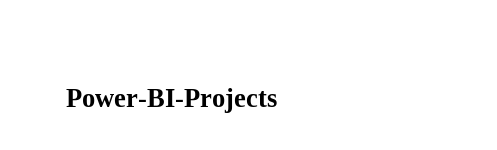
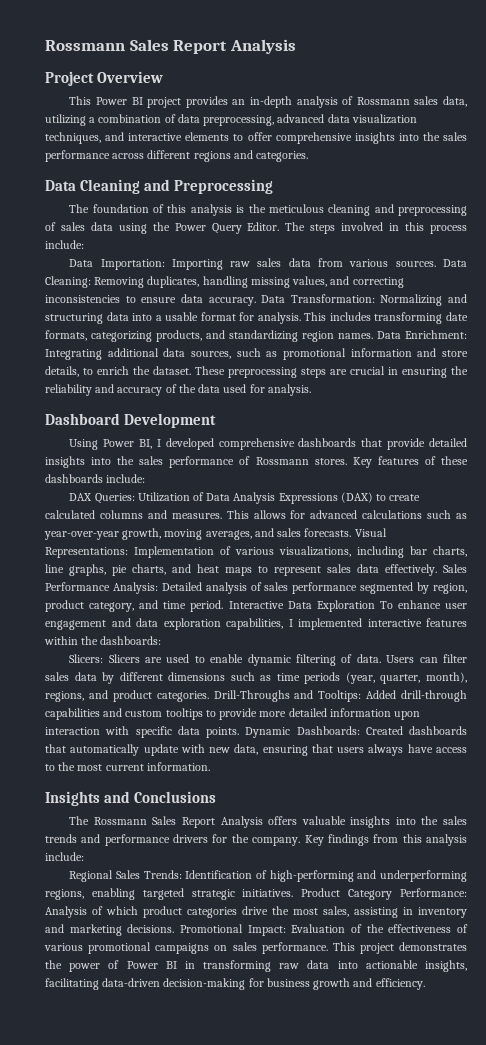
[66,88,277,113] Power-BI-Projects -> [45,39,296,54] [45,71,164,86] [69,96,468,108] [45,114,417,126] [45,132,468,144] [45,150,309,162] [45,179,274,194] [69,204,468,216] [45,222,467,234] [45,240,84,249] [69,258,468,270] [45,276,404,288] [45,294,467,306] [45,312,469,324] [45,330,467,342] [45,348,468,360] [45,366,468,378] [45,384,311,396] [45,413,217,428] [69,438,467,450] [45,456,468,468] [45,474,146,483] [69,492,421,504] [45,510,467,519] [44,528,387,540] [45,546,467,558] [45,564,467,576] [45,582,468,594] [45,600,468,612] [45,618,467,630] [44,636,162,645] [69,654,468,666] [45,672,467,684] [45,690,467,702] [45,708,421,720] [45,726,467,738] [45,744,467,756] [45,762,210,771] [45,791,217,806] [69,816,467,828] [45,834,468,846] [45,852,84,861] [69,870,467,882] [45,888,467,900] [45,906,467,918] [45,924,468,936] [44,942,467,954] [45,960,468,972] [45,978,425,990] Rossmann Sales Report Analysis // Project Overview // This Power BI project provides an in-depth analysis of Rossmann sales data, utilizing a combination of data preprocessing, advanced data visualization techniques, and interactive elements to offer comprehensive insights into the sales performance across different regions and categories. // Data Cleaning and Preprocessing // The foundation of this analysis is the meticulous cleaning and preprocessing of sales data using the Power Query Editor. The steps involved in this process include: // Data Importation: Importing raw sales data from various sources. Data Cleaning: Removing duplicates, handling missing values, and correcting inconsistencies to ensure data accuracy. Data Transformation: Normalizing and structuring data into a usable format for analysis. This includes transforming date formats, categorizing products, and standardizing region names. Data Enrichment: Integrating additional data sources, such as promotional information and store details, to enrich the dataset. These preprocessing steps are crucial in ensuring the reliability and accuracy of the data used for analysis. // Dashboard Development // Using Power BI, I developed comprehensive dashboards that provide detailed insights into the sales performance of Rossmann stores. Key features of these dashboards include: // DAX Queries: Utilization of Data Analysis Expressions (DAX) to create calculated columns and measures. This allows for advanced calculations such as year-over-year growth, moving averages, and sales forecasts. Visual Representations: Implementation of various visualizations, including bar charts, line graphs, pie charts, and heat maps to represent sales data effectively. Sales Performance Analysis: Detailed analysis of sales performance segmented by region, product category, and time period. Interactive Data Exploration To enhance user engagement and data exploration capabilities, I implemented interactive features within the dashboards: // Slicers: Slicers are used to enable dynamic filtering of data. Users can filter sales data by different dimensions such as time periods (year, quarter, month), regions, and product categories. Drill-Throughs and Tooltips: Added drill-through capabilities and custom tooltips to provide more detailed information upon interaction with specific data points. Dynamic Dashboards: Created dashboards that automatically update with new data, ensuring that users always have access to the most current information. // Insights and Conclusions // The Rossmann Sales Report Analysis offers valuable insights into the sales trends and performance drivers for the company. Key findings from this analysis include: // Regional Sales Trends: Identification of high-performing and underperforming regions, enabling targeted strategic initiatives. Product Category Performance: Analysis of which product categories drive the most sales, assisting in inventory and marketing decisions. Promotional Impact: Evaluation of the effectiveness of various promotional campaigns on sales performance. This project demonstrates the power of Power BI in transforming raw data into actionable insights, facilitating data-driven decision-making for business growth and efficiency.

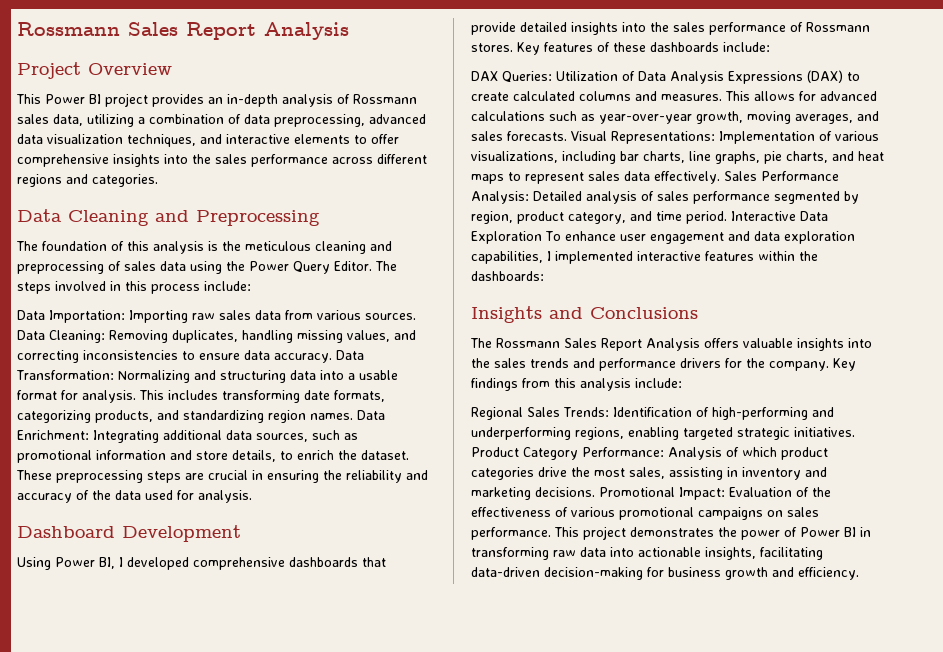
[69,654,468,666] [45,672,467,684] [45,690,467,702] [45,708,421,720] [45,726,467,738] [45,744,467,756] [45,762,210,771] // Slicers: Slicers are used to enable dynamic filtering of data. Users can filter sales data by different dimensions such as time periods (year, quarter, month), regions, and product categories. Drill-Throughs and Tooltips: Added drill-through capabilities and custom tooltips to provide more detailed information upon interaction with specific data points. Dynamic Dashboards: Created dashboards that automatically update with new data, ensuring that users always have access to the most current information. -> (544, 276) none

